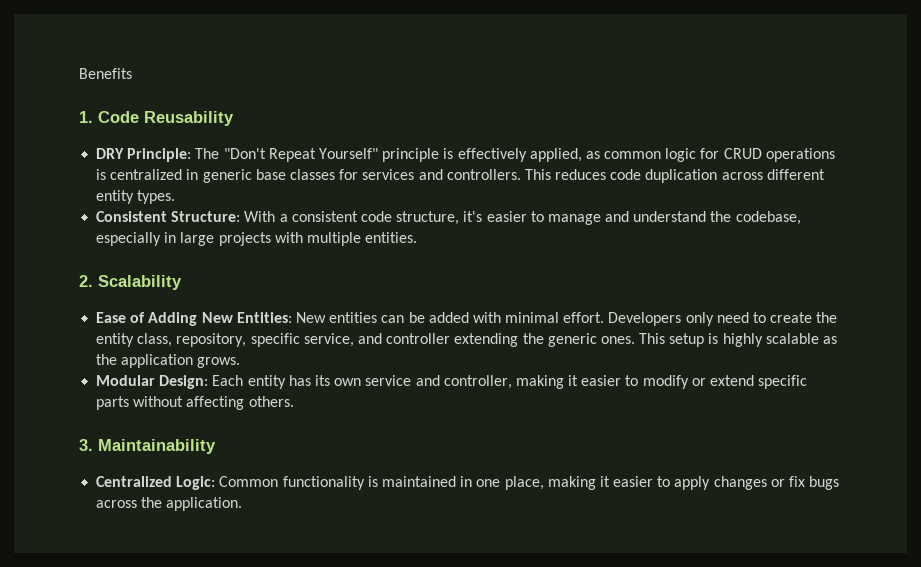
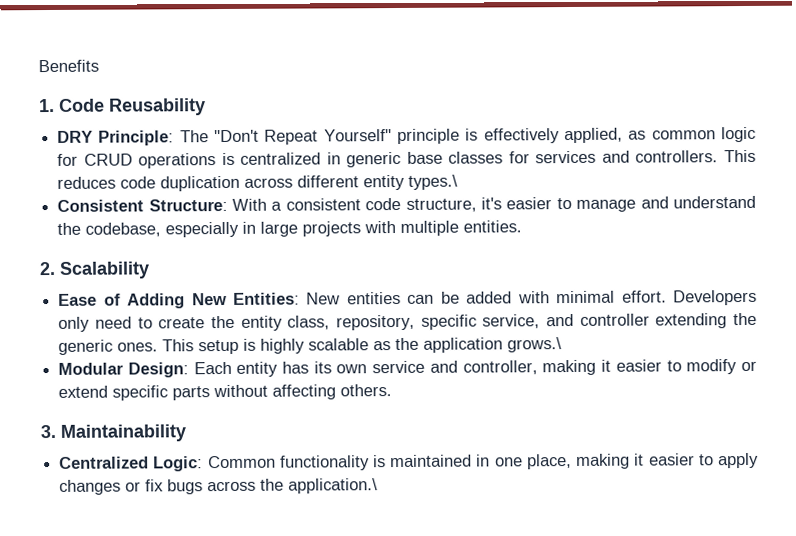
[137,190,176,204] types. -> [408,174,459,190] types.\
[197,357,241,368] grows. -> [507,337,563,353] grows.\
[166,497,243,511] application. -> [288,478,379,494] application.\

